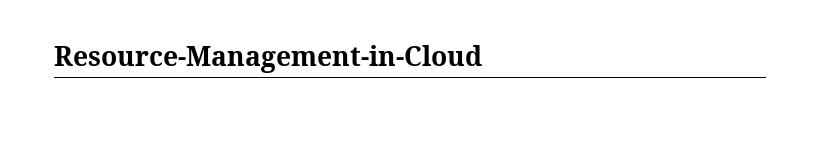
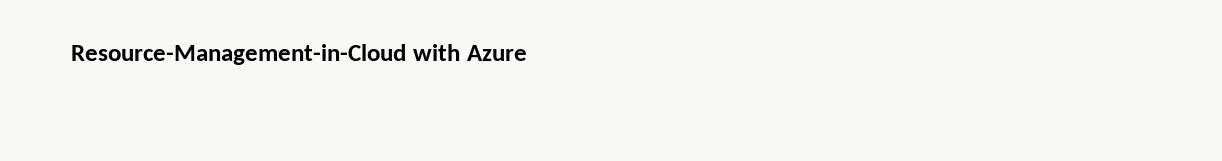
(482, 59) none -> [412,44,527,61] with Azure

